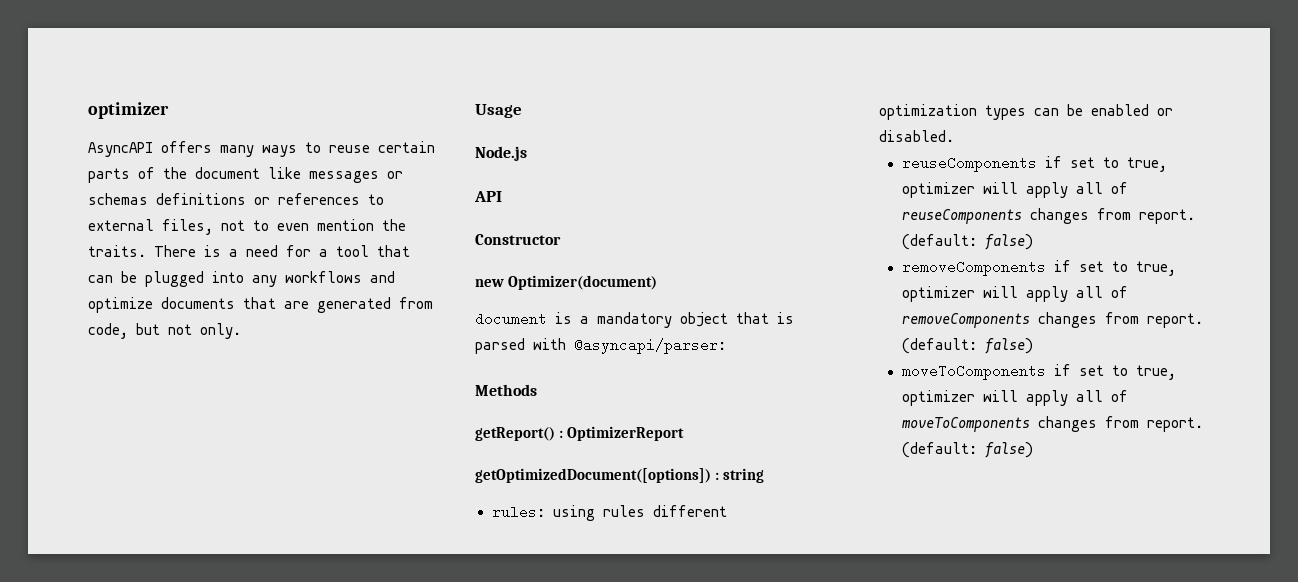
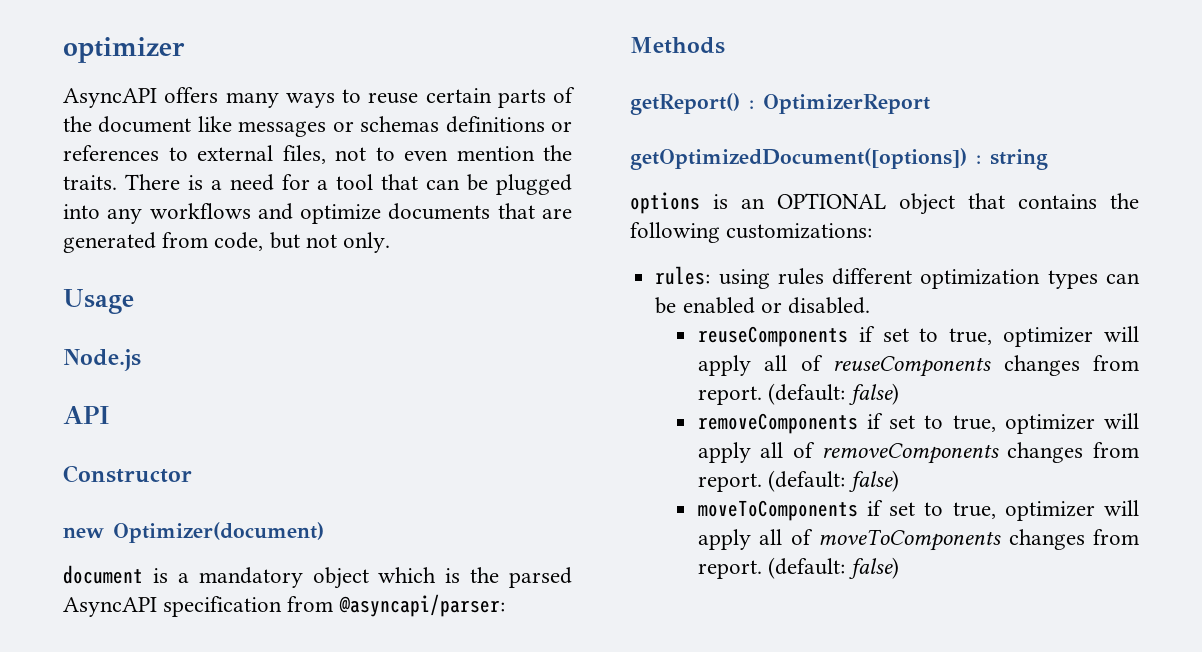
[736,312,794,324] [475,338,566,354] that is parsed with -> [378,567,572,588] [63,596,334,617] which is the parsed AsyncAPI specification from
(765, 475) none -> [630,192,1139,215] [630,222,873,243] // options is an OPTIONAL object that contains the following customizations:

